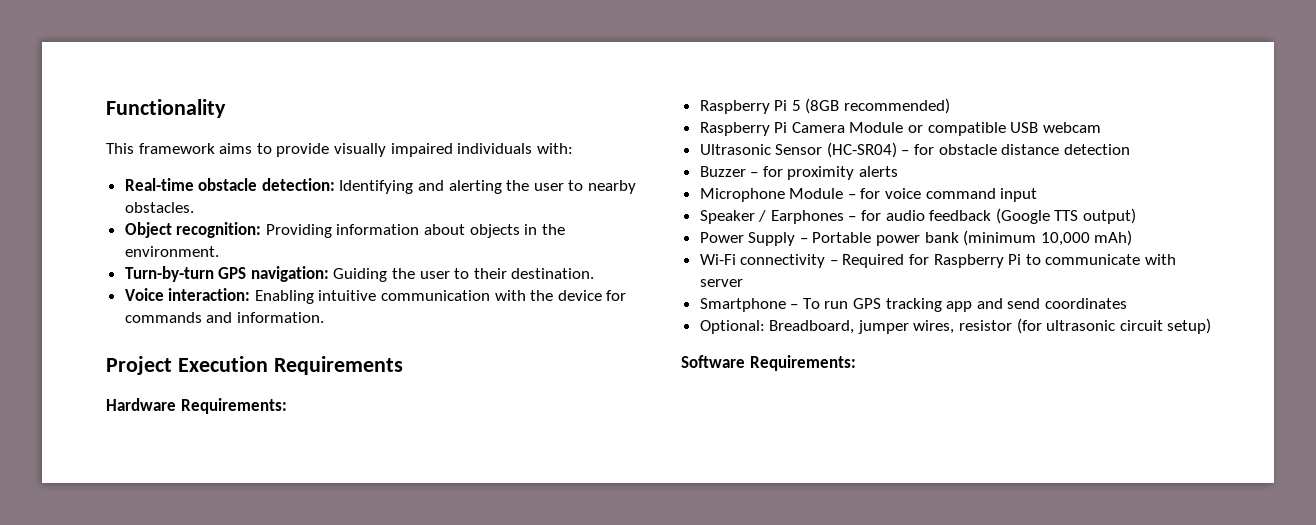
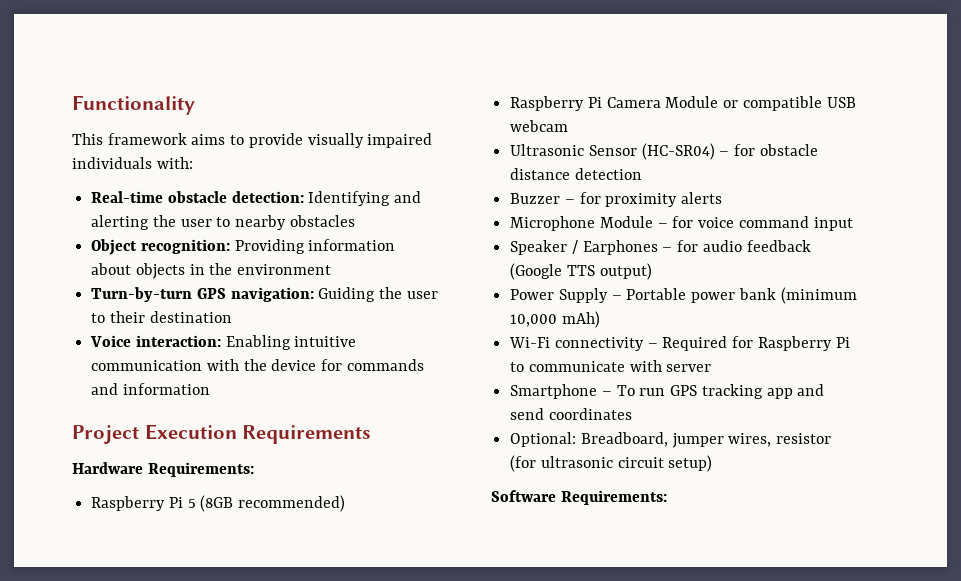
[124,202,194,213] obstacles. -> [289,215,355,227] obstacles
[124,246,219,257] environment. -> [237,264,332,275] environment
[511,268,595,279] destination. -> [149,311,232,323] destination
[236,312,324,323] information. -> [122,383,210,395] information

